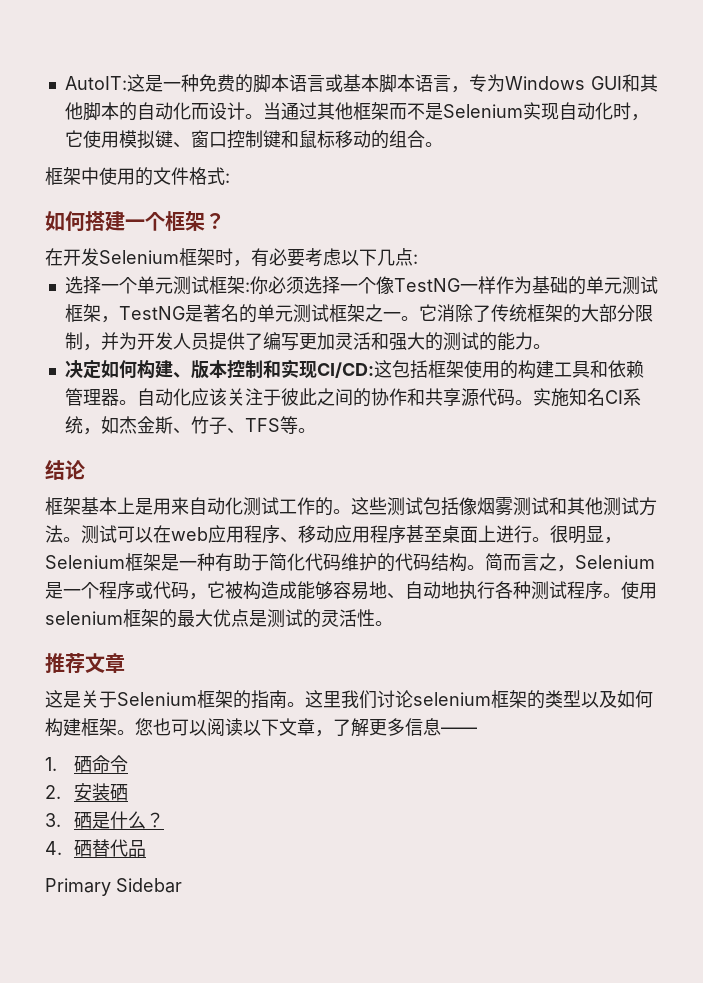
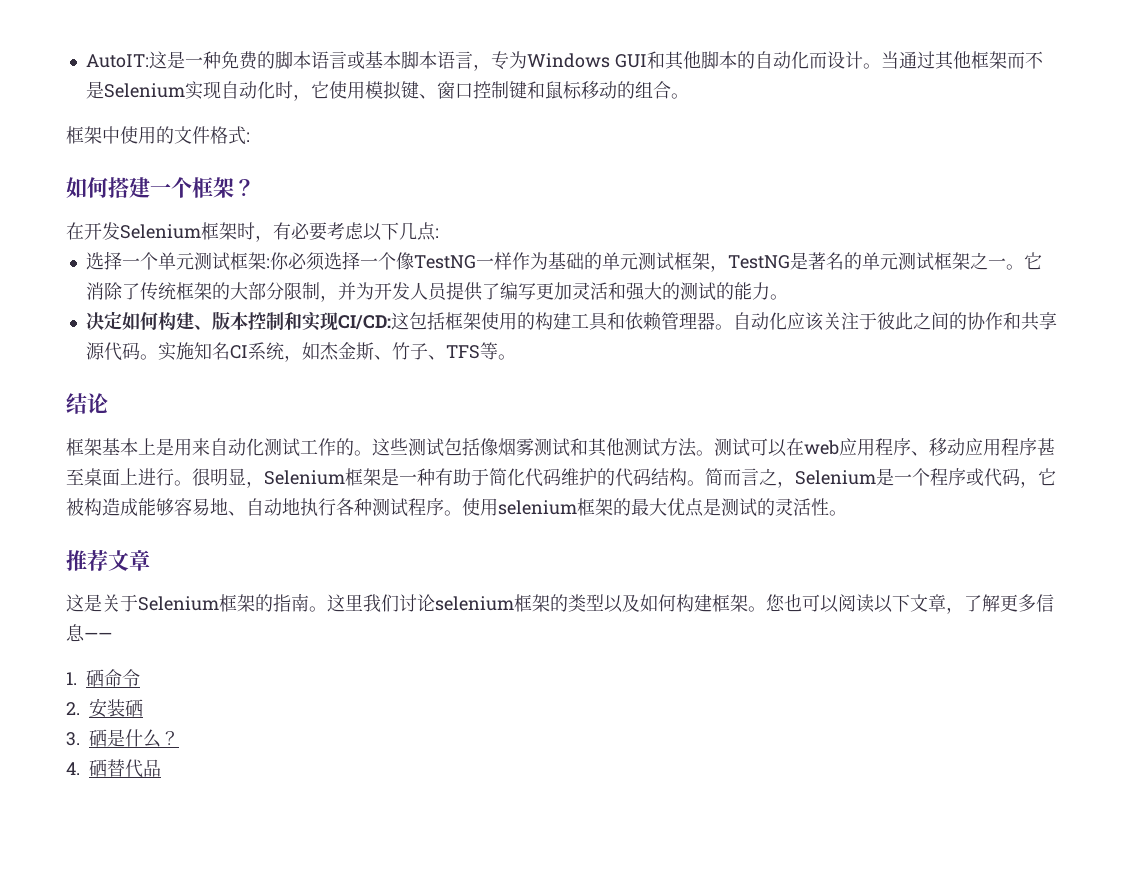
[45,878,182,896] // Primary Sidebar -> (161, 768) none

